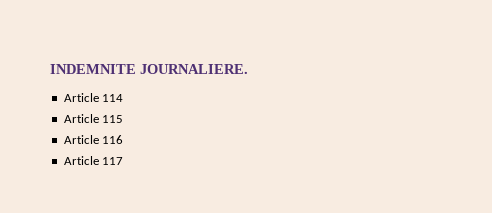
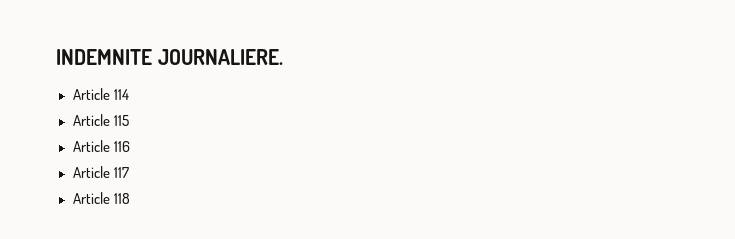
(124, 161) none -> [72,192,130,204] // Article 118

